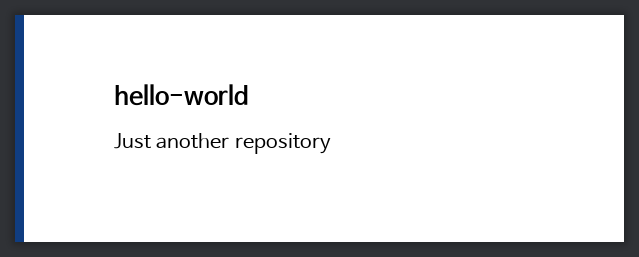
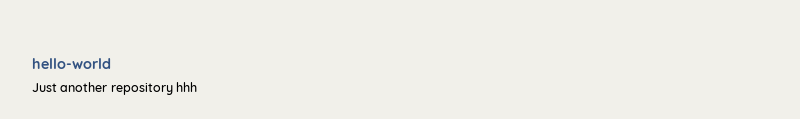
(331, 143) none -> [176,82,198,92] hhh

